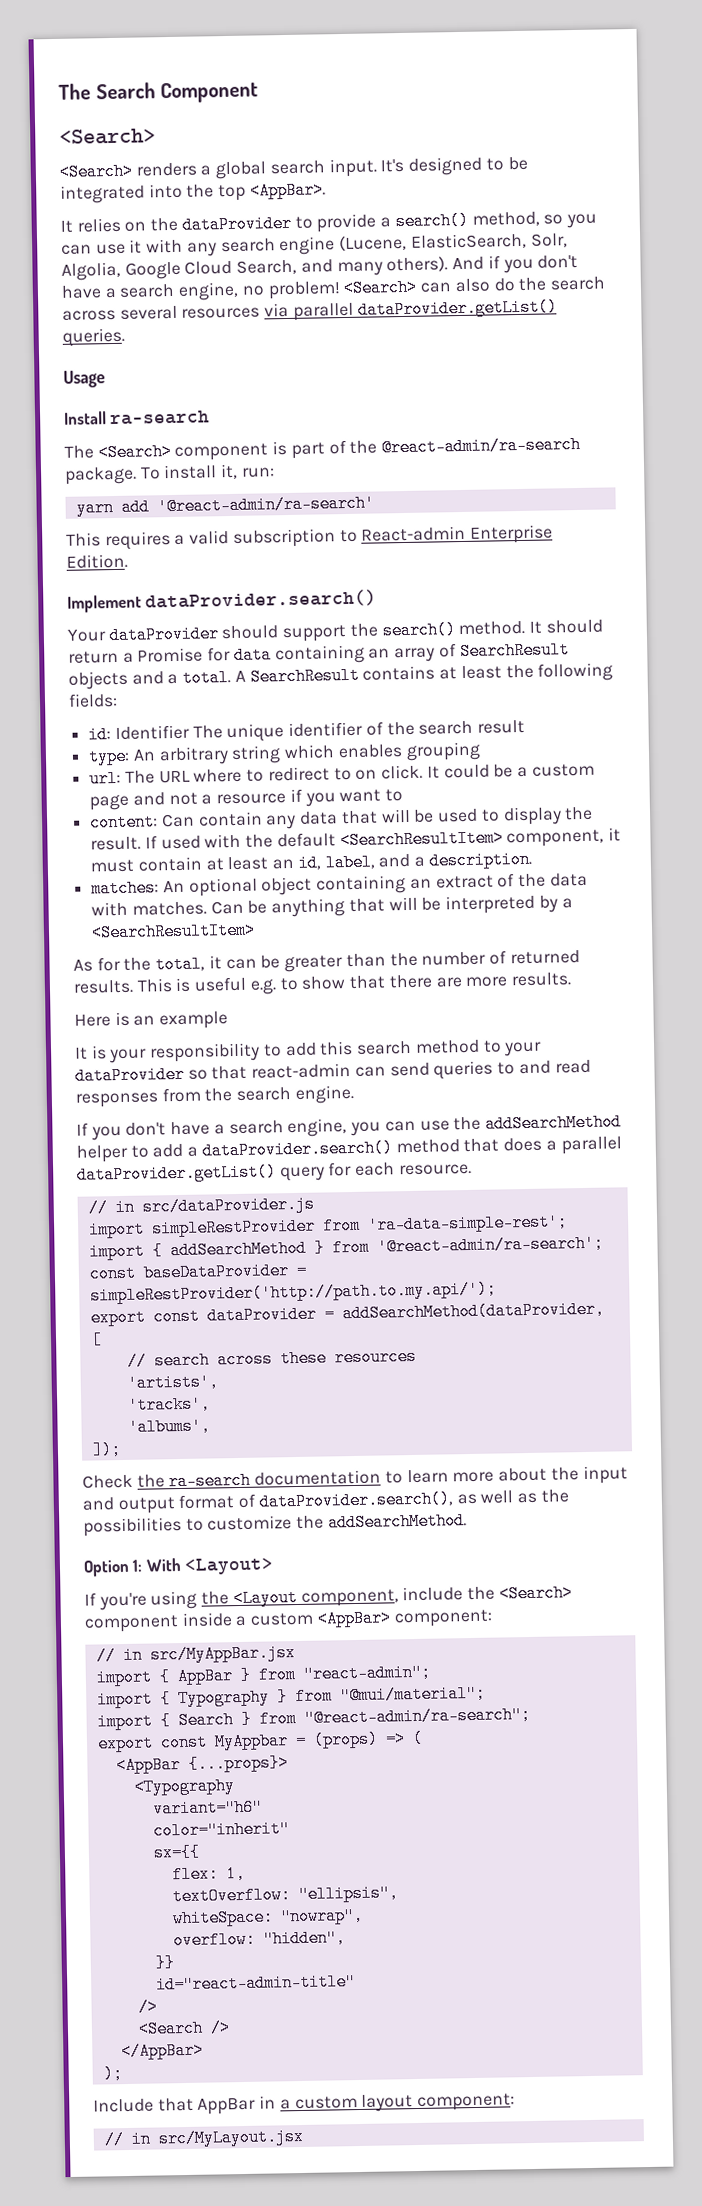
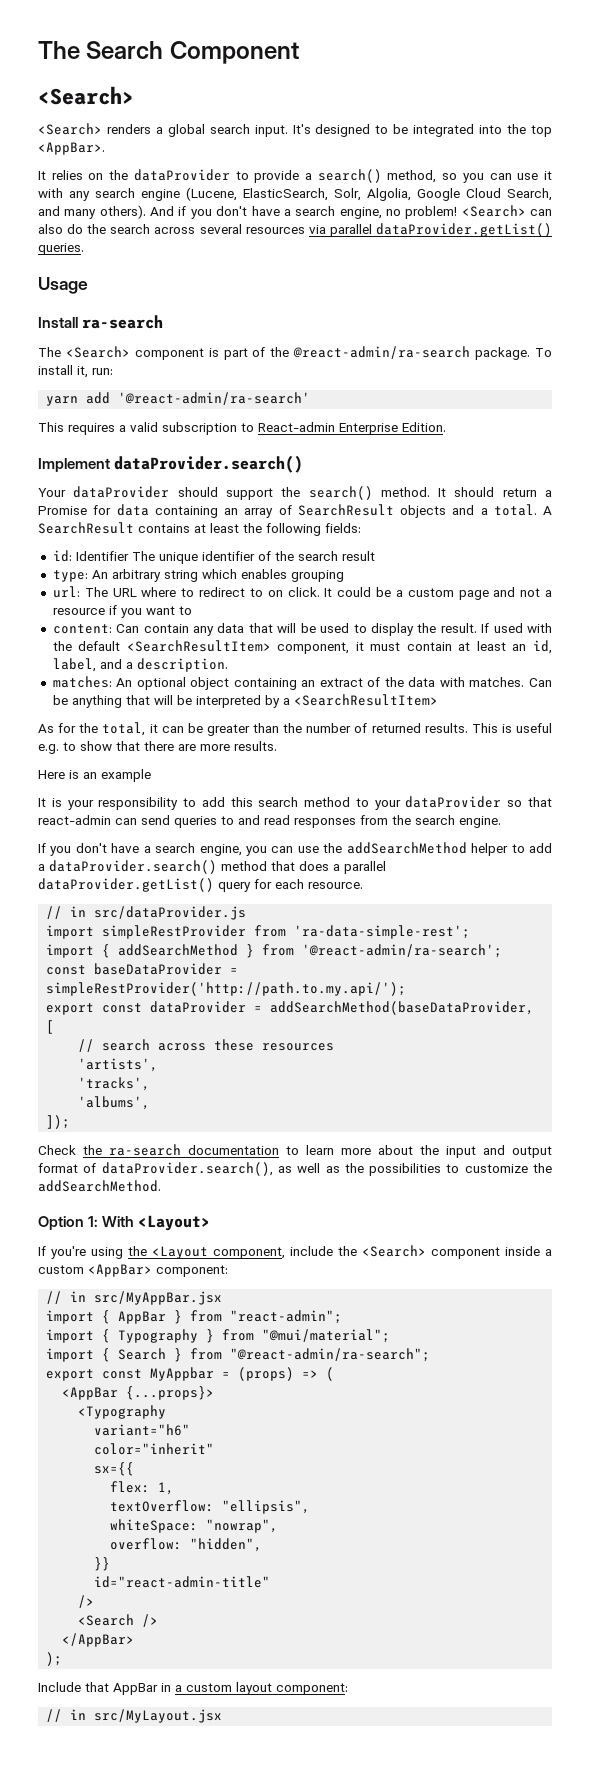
[341,1300,605,1323] addSearchMethod(dataProvider, -> [270,1001,535,1015] addSearchMethod(baseDataProvider,

